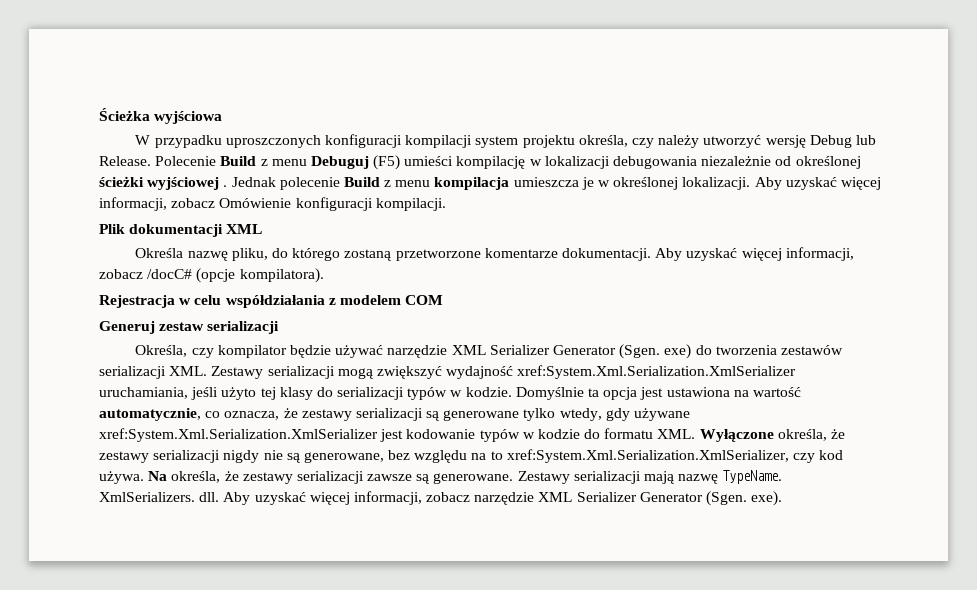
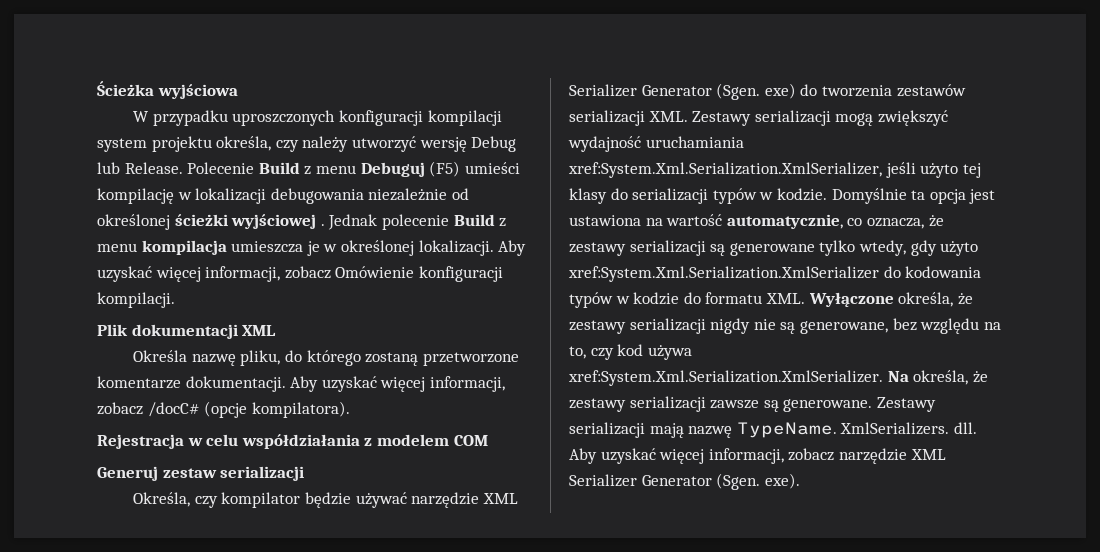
[517,365,797,379] [99,387,188,399] xref:System.Xml.Serialization.XmlSerializer uruchamiania, -> [645,136,744,148] [568,162,882,178] uruchamiania xref:System.Xml.Serialization.XmlSerializer,
[634,408,691,421] [99,428,476,442] używane xref:System.Xml.Serialization.XmlSerializer jest kodowanie -> [940,241,979,256] [568,266,982,282] użyto xref:System.Xml.Serialization.XmlSerializer do kodowania
[490,449,844,463] [99,471,144,484] to xref:System.Xml.Serialization.XmlSerializer, czy kod używa. -> [569,344,692,360] [568,370,883,386] to, czy kod używa xref:System.Xml.Serialization.XmlSerializer.

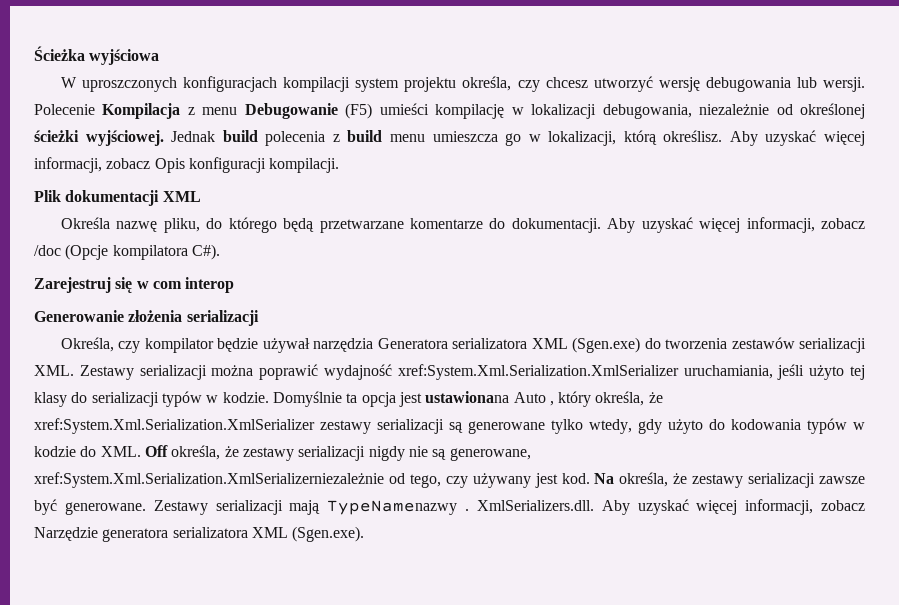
[152,110,423,126] przypadku uproszczonych konfiguracji -> [82,76,278,92] uproszczonych konfiguracjach
[302,136,349,152] należy -> [545,77,588,88] chcesz
[471,136,517,152] [97,162,425,177] Debug lub Release. Polecenie Build z menu Debuguj -> [705,77,865,92] [34,103,338,119] debugowania lub wersji. Polecenie Kompilacja z menu Debugowanie
[270,188,364,204] debugowania -> [602,104,692,119] debugowania,
[231,214,507,230] [97,240,527,256] [97,266,415,282] wyjściowej . Jednak polecenie Build z menu kompilacja umieszcza je w określonej lokalizacji. Aby uzyskać więcej informacji, zobacz Omówienie -> [85,130,865,146] [34,157,185,173] wyjściowej. Jednak build polecenia z build menu umieszcza go w lokalizacji, którą określisz. Aby uzyskać więcej informacji, zobacz Opis
[365,352,519,366] [97,376,181,389] zostaną przetworzone komentarze -> [283,218,506,233] będą przetwarzane komentarze do
[147,401,350,418] [97,434,488,449] [97,466,217,481] /docC# (opcje kompilatora). // Rejestracja w celu współdziałania z modelem COM // Generuj zestaw -> [34,244,220,260] [34,277,235,293] [34,310,183,322] /doc (Opcje kompilatora C#). // Zarejestruj się w com interop // Generowanie złożenia
[355,492,518,508] [569,83,796,100] używać narzędzie XML Serializer Generator (Sgen. exe) -> [262,337,641,353] używał narzędzia Generatora serializatora XML (Sgen.exe)
[835,110,948,126] [568,136,744,152] [568,162,882,178] mogą zwiększyć wydajność uruchamiania xref:System.Xml.Serialization.XmlSerializer, -> [211,364,773,380] można poprawić wydajność xref:System.Xml.Serialization.XmlSerializer uruchamiania,
[569,214,944,229] ustawiona na wartość automatycznie, co oznacza, że -> [425,391,663,407] [34,418,315,434] ustawionana Auto , który określa, że xref:System.Xml.Serialization.XmlSerializer
[568,266,879,282] xref:System.Xml.Serialization.XmlSerializer -> (703, 426) none
[705,292,894,307] formatu XML. Wyłączone -> [100,445,168,457] XML. Off
[892,318,1001,334] [569,344,692,360] [568,370,883,386] bez względu na to, czy kod używa xref:System.Xml.Serialization.XmlSerializer. -> [34,472,590,488] xref:System.Xml.Serialization.XmlSerializerniezależnie od tego, czy używany jest kod.
[763,400,779,412] są -> [34,499,57,515] być
[688,422,977,438] [569,448,946,464] [569,473,800,490] nazwę TypeName. XmlSerializers. dll. Aby uzyskać więcej informacji, zobacz narzędzie XML Serializer Generator (Sgen. exe). -> [327,499,866,515] [34,526,365,542] TypeNamenazwy . XmlSerializers.dll. Aby uzyskać więcej informacji, zobacz Narzędzie generatora serializatora XML (Sgen.exe).

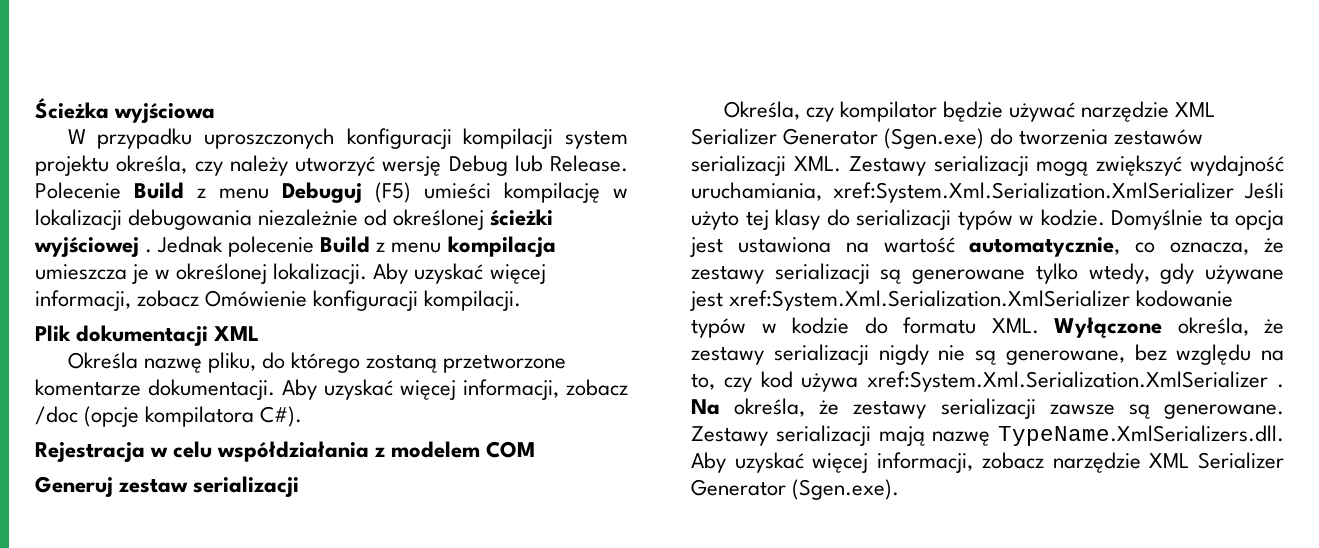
[82,76,278,92] uproszczonych konfiguracjach -> [97,128,452,149] przypadku uproszczonych konfiguracji
[545,77,588,88] chcesz -> [229,155,288,176] należy
[705,77,865,92] [34,103,338,119] debugowania lub wersji. Polecenie Kompilacja z menu Debugowanie -> [448,155,628,176] [35,182,362,203] Debug lub Release. Polecenie Build z menu Debuguj
[602,104,692,119] debugowania, -> [128,209,253,230] debugowania
[85,130,865,146] [34,157,185,173] wyjściowej. Jednak build polecenia z build menu umieszcza go w lokalizacji, którą określisz. Aby uzyskać więcej informacji, zobacz Opis -> [34,236,556,257] [35,263,546,284] [35,290,308,311] wyjściowej . Jednak polecenie Build z menu kompilacja umieszcza je w określonej lokalizacji. Aby uzyskać więcej informacji, zobacz Omówienie
[283,218,506,233] będą przetwarzane komentarze do -> [366,354,567,373] [35,379,141,396] zostaną przetworzone komentarze
[65,244,109,260] (Opcje -> [84,406,140,427] (opcje
[34,277,235,293] [34,310,183,322] Zarejestruj się w com interop // Generowanie złożenia -> [35,441,536,462] [35,476,189,497] Rejestracja w celu współdziałania z modelem COM // Generuj zestaw
[262,338,568,353] używał narzędzia Generatora serializatora XML -> [1009,101,1216,122] [691,128,879,145] używać narzędzie XML Serializer Generator
[211,364,805,380] można poprawić wydajność xref:System.Xml.Serialization.XmlSerializer uruchamiania, jeśli -> [1036,155,1284,176] [691,182,1284,203] mogą zwiększyć wydajność uruchamiania, xref:System.Xml.Serialization.XmlSerializer Jeśli
[425,391,663,407] [34,418,315,434] ustawionana Auto , który określa, że xref:System.Xml.Serialization.XmlSerializer -> [737,237,1284,257] ustawiona na wartość automatycznie, co oznacza, że
[668,419,801,434] użyto do kodowania -> [1205,265,1284,284] [689,290,1234,311] używane jest xref:System.Xml.Serialization.XmlSerializer kodowanie
[100,445,168,457] XML. Off -> [903,317,1162,338] formatu XML. Wyłączone
[34,472,590,488] xref:System.Xml.Serialization.XmlSerializerniezależnie od tego, czy używany jest kod. -> [1134,344,1284,365] [691,371,1284,392] bez względu na to, czy kod używa xref:System.Xml.Serialization.XmlSerializer .
[34,499,57,515] być -> [1128,404,1150,419] są
[327,499,866,515] [34,527,288,542] TypeNamenazwy . XmlSerializers.dll. Aby uzyskać więcej informacji, zobacz Narzędzie generatora serializatora XML -> [932,425,1284,446] [691,452,1284,473] [691,479,786,496] nazwę TypeName.XmlSerializers.dll. Aby uzyskać więcej informacji, zobacz narzędzie XML Serializer Generator

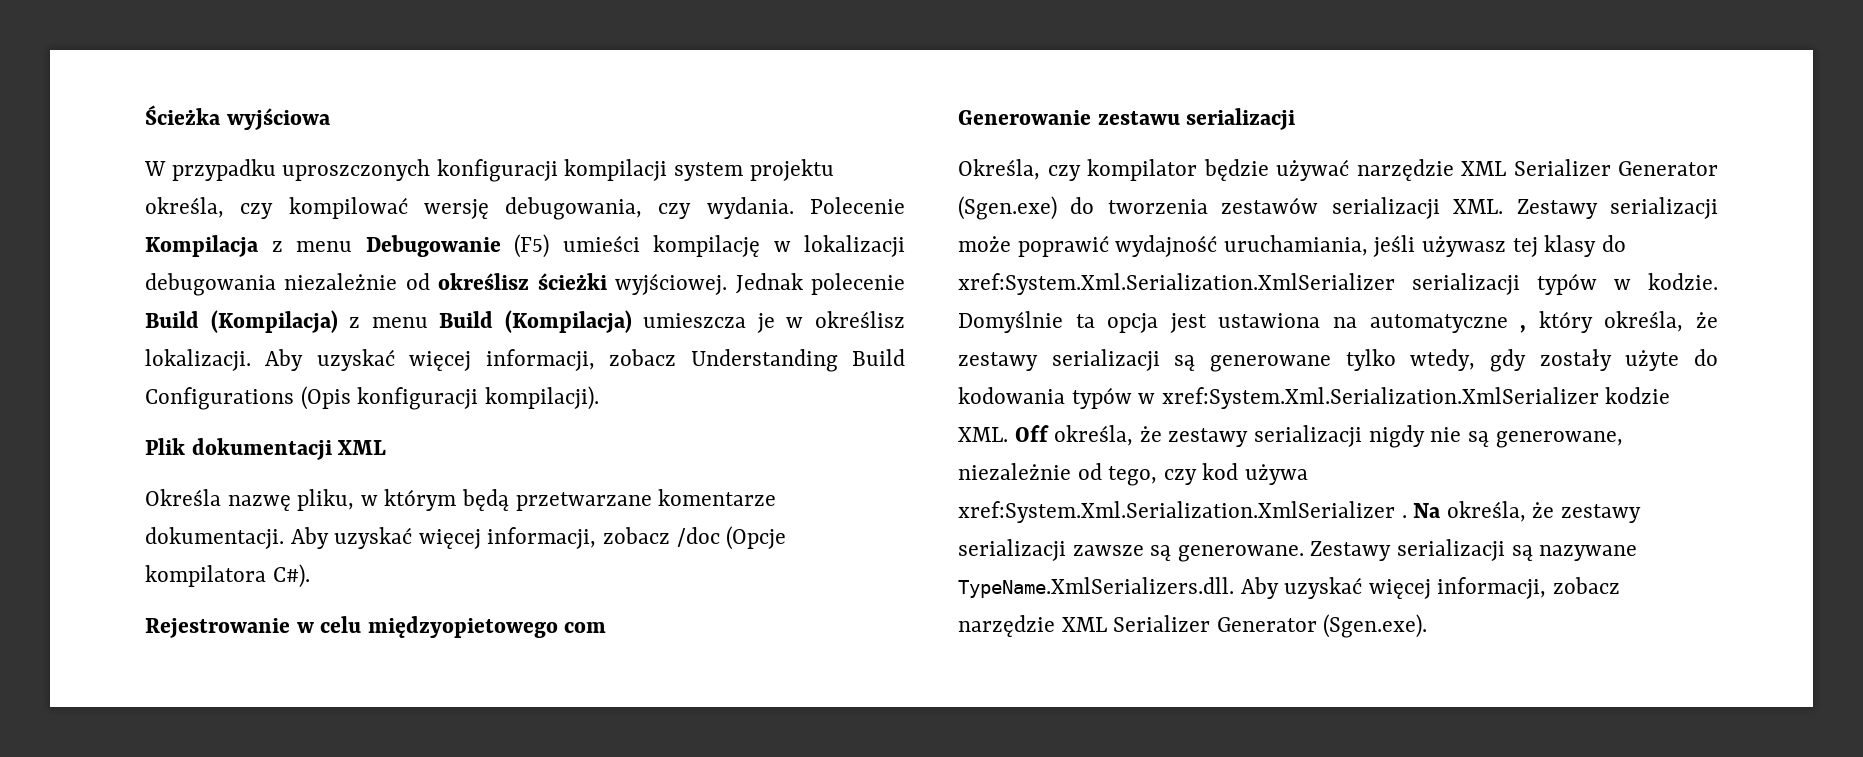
[229,155,628,176] [35,182,362,203] należy utworzyć wersję Debug lub Release. Polecenie Build z menu Debuguj -> [288,197,906,220] [145,235,501,257] kompilować wersję debugowania, czy wydania. Polecenie Kompilacja z menu Debugowanie
[393,209,554,230] [34,236,153,257] określonej ścieżki wyjściowej . -> [438,273,728,295] określisz ścieżki wyjściowej.
[376,236,556,257] z menu kompilacja -> [210,310,632,333] (Kompilacja) z menu Build (Kompilacja)
[176,263,268,284] określonej -> [814,311,905,328] określisz
[205,290,522,311] Omówienie konfiguracji kompilacji. -> [690,349,906,372] [145,386,599,410] Understanding Build Configurations (Opis konfiguracji kompilacji).
[262,352,567,373] do którego zostaną przetworzone -> [360,489,652,511] w którym będą przetwarzane
[84,406,140,427] (opcje -> [726,526,787,550] (Opcje
[35,442,145,462] Rejestracja -> [145,618,290,638] Rejestrowanie
[217,441,536,462] [35,476,189,497] współdziałania z modelem COM // Generuj zestaw -> [367,616,607,638] [958,110,1180,125] międzyopietowego com // Generowanie zestawu
[1036,155,1284,176] [691,182,1284,203] [691,211,739,230] mogą zwiększyć wydajność uruchamiania, xref:System.Xml.Serialization.XmlSerializer Jeśli użyto -> [958,235,1507,257] może poprawić wydajność uruchamiania, jeśli używasz
(850, 217) none -> [958,273,1395,295] xref:System.Xml.Serialization.XmlSerializer
[883,237,1250,257] wartość automatycznie, co oznacza, -> [1369,311,1684,333] automatyczne , który określa,
[1205,265,1284,284] [689,290,1234,311] [691,317,1162,338] używane jest xref:System.Xml.Serialization.XmlSerializer kodowanie typów w kodzie do formatu XML. Wyłączone -> [1539,349,1718,371] [958,387,1671,409] [958,425,1049,442] zostały użyte do kodowania typów w xref:System.Xml.Serialization.XmlSerializer kodzie XML. Off
[1134,344,1284,365] [691,373,715,390] bez względu na to, -> [958,463,1158,486] niezależnie od tego,
[878,426,991,446] mają nazwę -> [1511,545,1638,561] są nazywane

